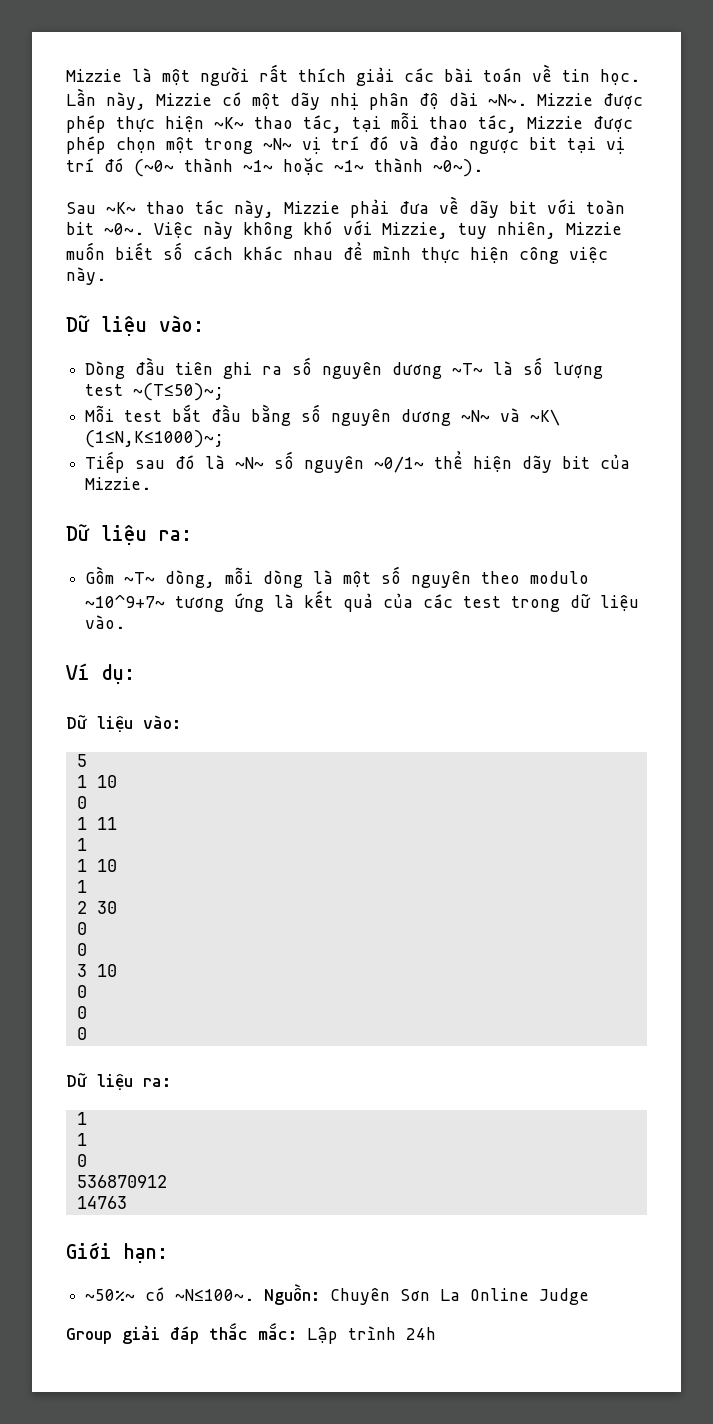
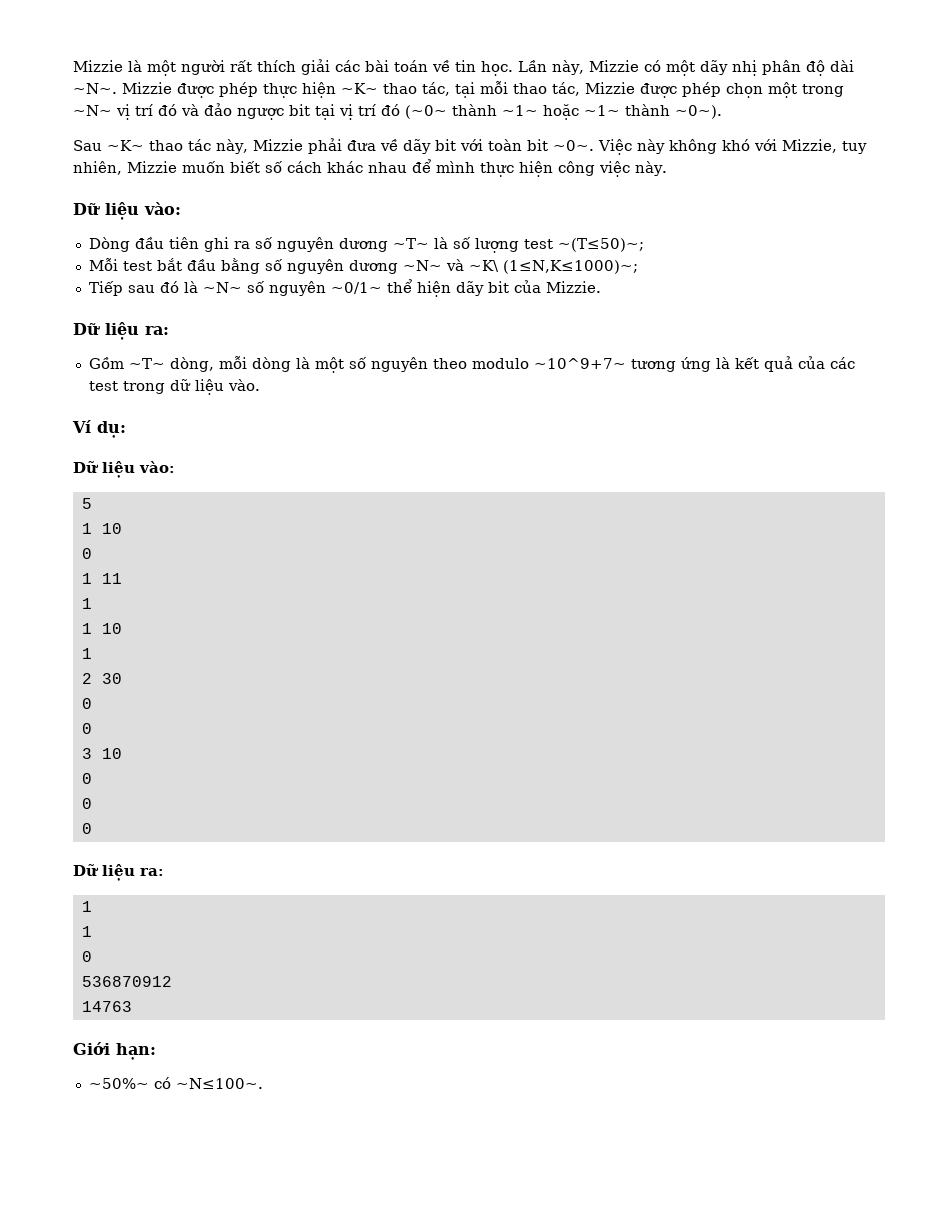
[264,1284,590,1305] [66,1323,436,1344] Nguồn: Chuyên Sơn La Online Judge // Group giải đáp thắc mắc: Lập trình 24h -> (263, 1083) none

